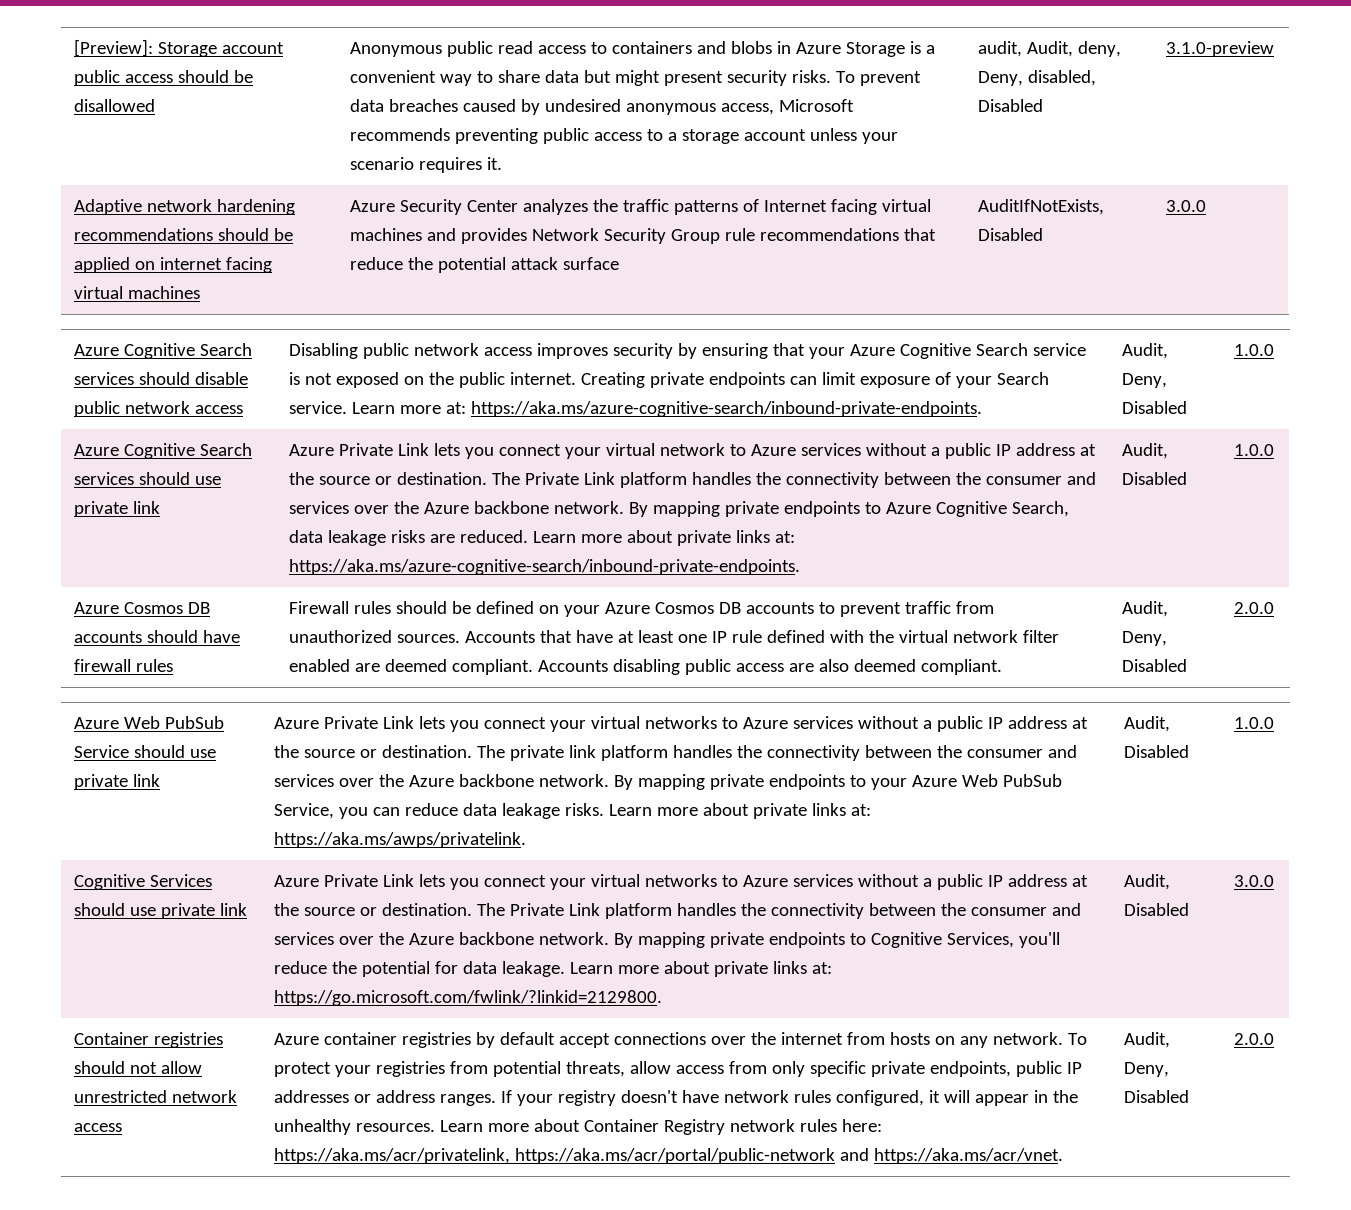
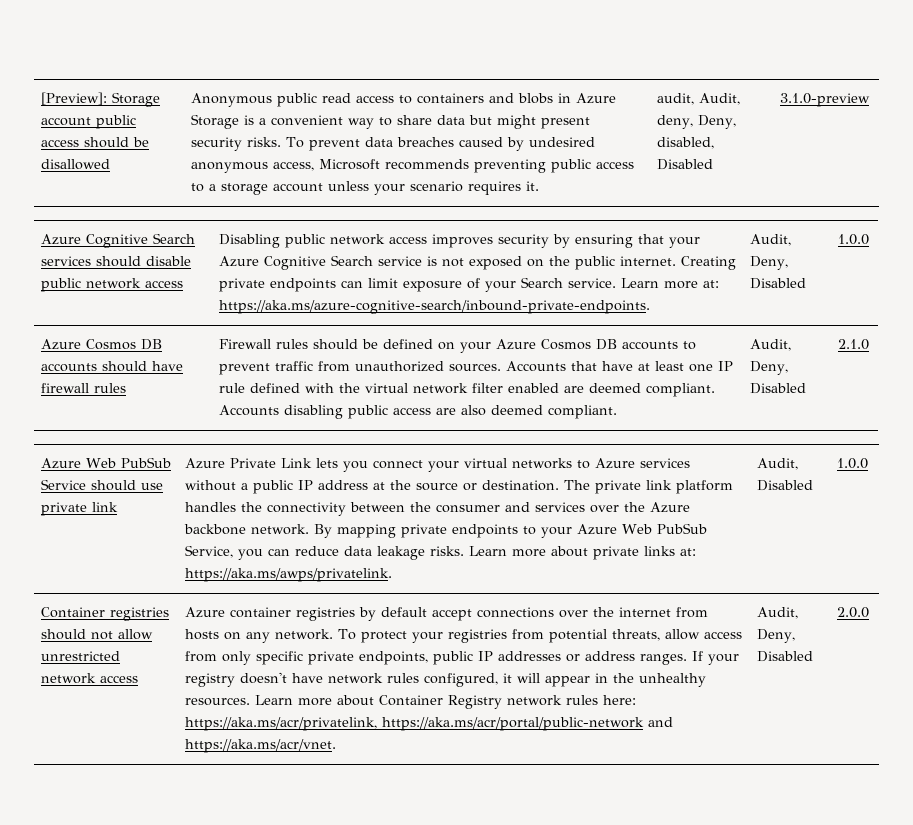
[74,199,296,215] [74,228,294,241] [74,257,273,273] [74,286,201,299] [350,199,932,215] [350,228,937,244] [350,257,620,273] [978,199,1105,215] [978,228,1044,241] [1166,200,1207,212] // Adaptive network hardening recommendations should be applied on internet facing virtual machines | Azure Security Center analyzes the traffic patterns of Internet facing virtual machines and provides Network Security Group rule recommendations that reduce the potential attack surface | AuditIfNotExists, Disabled | 3.0.0 -> (871, 100) none
[74,443,253,459] [74,472,222,485] [74,501,161,517] [289,443,1097,459] [289,472,1097,488] [289,501,1070,517] [289,530,796,546] [289,559,801,575] [1122,443,1169,459] [1122,472,1188,485] [1234,444,1275,456] // Azure Cognitive Search services should use private link | Azure Private Link lets you connect your virtual network to Azure services without a public IP address at the source or destination. The Private Link platform handles the connectivity between the consumer and services over the Azure backbone network. By mapping private endpoints to Azure Cognitive Search, data leakage risks are reduced. Learn more about private links at: https://aka.ms/azure-cognitive-search/inbound-private-endpoints. | Audit, Disabled | 1.0.0 -> (870, 239) none
[1234,602,1275,614] 2.0.0 -> [838,339,870,350] 2.1.0
[74,874,213,890] [74,903,248,919] [274,874,1089,890] [274,903,1082,919] [274,932,1061,948] [274,961,833,977] [274,990,663,1006] [1124,874,1171,890] [1124,903,1190,916] [1234,875,1275,887] // Cognitive Services should use private link | Azure Private Link lets you connect your virtual networks to Azure services without a public IP address at the source or destination. The Private Link platform handles the connectivity between the consumer and services over the Azure backbone network. By mapping private endpoints to Cognitive Services, you'll reduce the potential for data leakage. Learn more about private links at: https://go.microsoft.com/fwlink/?linkid=2129800. | Audit, Disabled | 3.0.0 -> (869, 463) none

